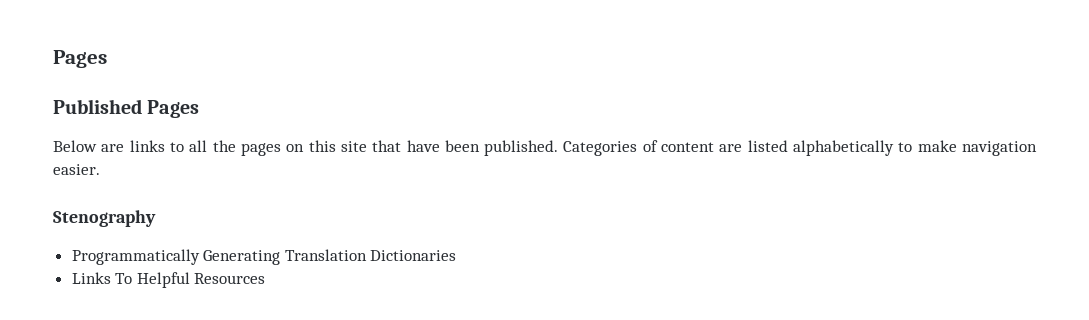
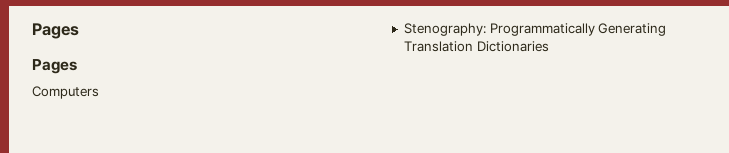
[53,50,107,68] [53,99,200,118] [53,140,1038,156] [53,164,100,175] [53,210,156,227] Pages // Published Pages // Below are links to all the pages on this site that have been published. Categories of content are listed alphabetically to make navigation easier. // Stenography // -> [32,23,79,39] [32,59,77,74] [32,86,99,99] [403,23,486,36] Pages // Pages // Computers // Stenography:
[71,272,266,288] // Links To Helpful Resources -> (549, 46) none

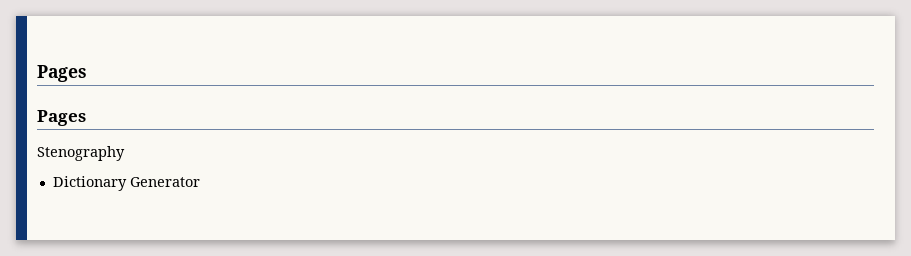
[32,86,99,99] [403,23,667,36] [403,41,549,52] Computers // Stenography: Programmatically Generating Translation Dictionaries -> [37,146,125,161] [52,176,200,191] Stenography // Dictionary Generator

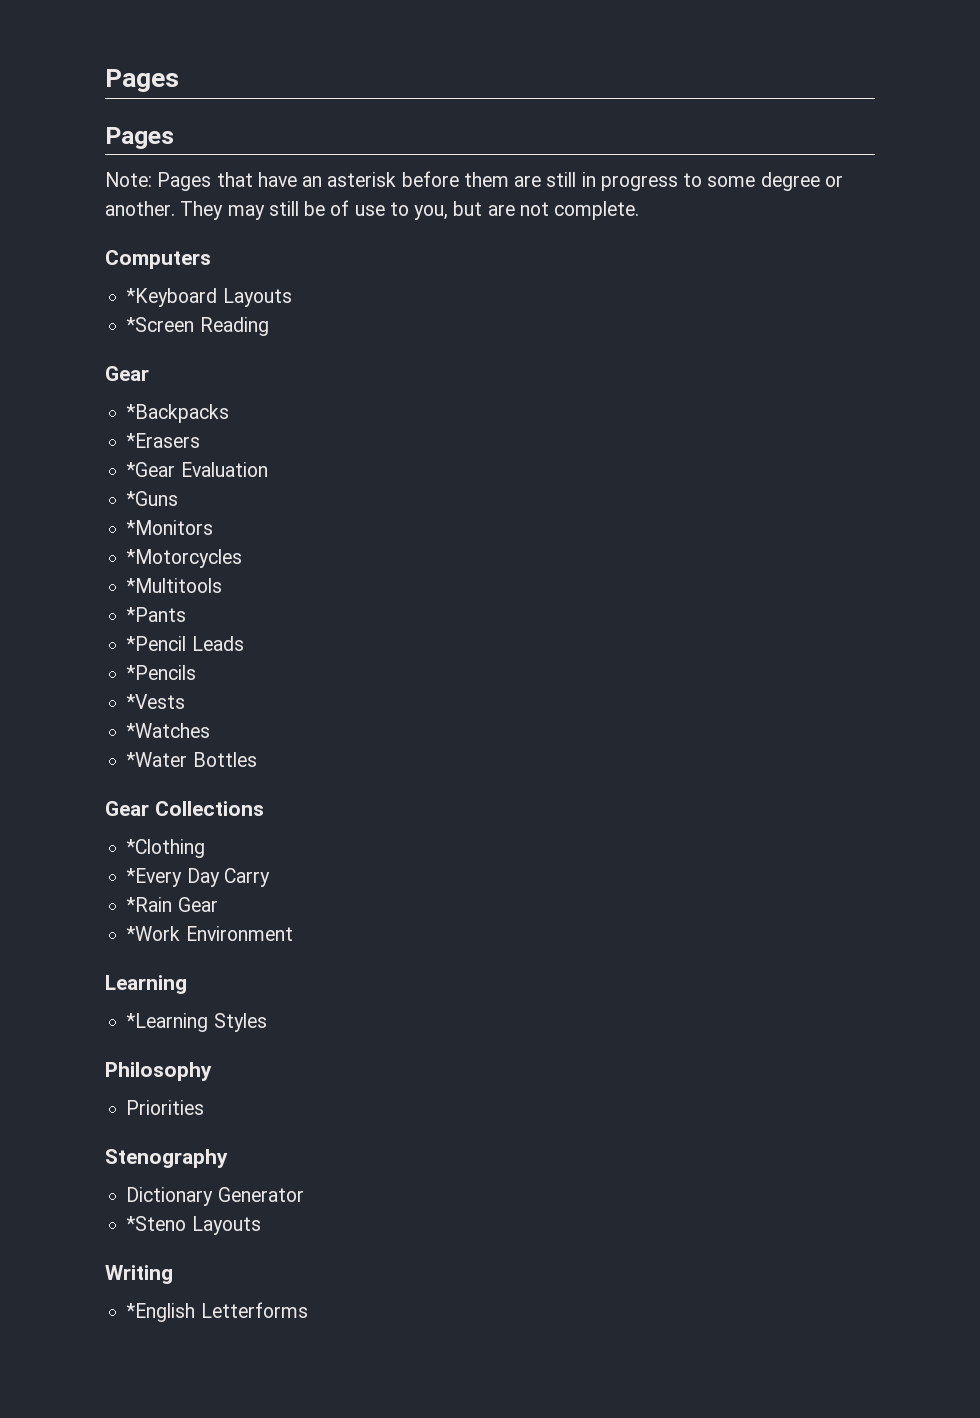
[37,146,125,161] [52,176,200,191] Stenography // Dictionary Generator -> [105,171,843,191] [105,200,640,220] [105,250,211,269] [126,288,292,307] [126,317,269,336] [105,366,149,381] [126,404,230,423] [126,433,201,448] [126,462,268,477] [126,491,179,506] [126,520,214,535] [126,549,243,568] [126,578,223,593] [126,607,187,622] [126,636,244,651] [126,665,197,680] [126,694,186,709] [126,723,211,738] [126,752,257,767] [105,801,264,816] [126,839,206,858] [126,868,270,887] [126,897,218,912] [126,926,293,941] [105,975,187,994] [126,1013,267,1032] [105,1062,212,1081] [126,1100,205,1115] [105,1149,228,1168] [126,1187,304,1206] [126,1216,261,1235] [105,1265,173,1284] [126,1302,308,1322] Note: Pages that have an asterisk before them are still in progress to some degree or another. They may still be of use to you, but are not complete. // Computers // *Keyboard Layouts // *Screen Reading // Gear // *Backpacks // *Erasers // *Gear Evaluation // *Guns // *Monitors // *Motorcycles // *Multitools // *Pants // *Pencil Leads // *Pencils // *Vests // *Watches // *Water Bottles // Gear Collections // *Clothing // *Every Day Carry // *Rain Gear // *Work Environment // Learning // *Learning Styles // Philosophy // Priorities // Stenography // Dictionary Generator // *Steno Layouts // Writing // *English Letterforms

